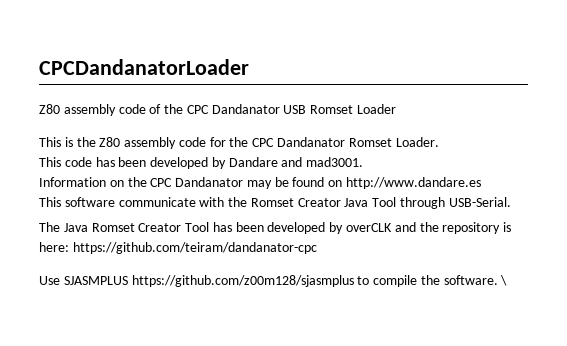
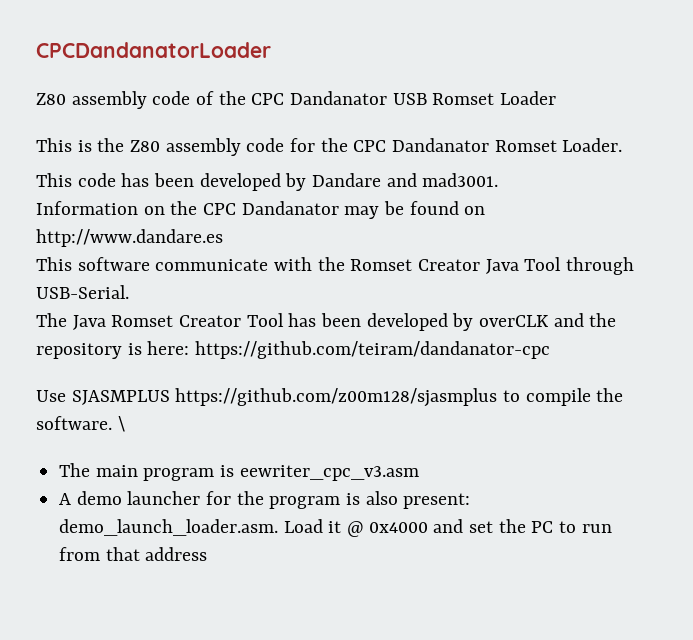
(508, 280) none -> [59,463,419,481] [59,491,471,509] [59,519,612,537] [59,547,208,561] // The main program is eewriter_cpc_v3.asm // A demo launcher for the program is also present: demo_launch_loader.asm. Load it @ 0x4000 and set the PC to run from that address

